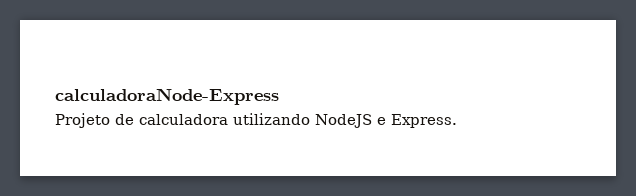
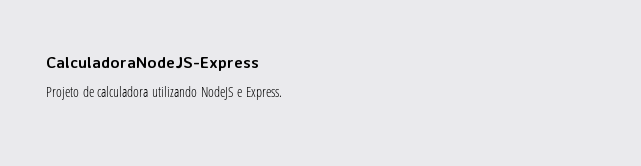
[55,88,279,105] calculadoraNode-Express -> [46,57,259,71] CalculadoraNodeJS-Express

